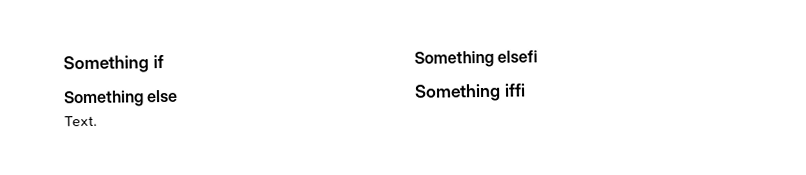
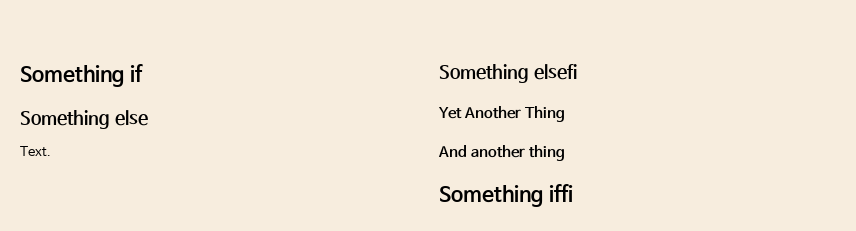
(539, 56) none -> [438,106,566,122] [438,145,566,161] // Yet Another Thing // And another thing

